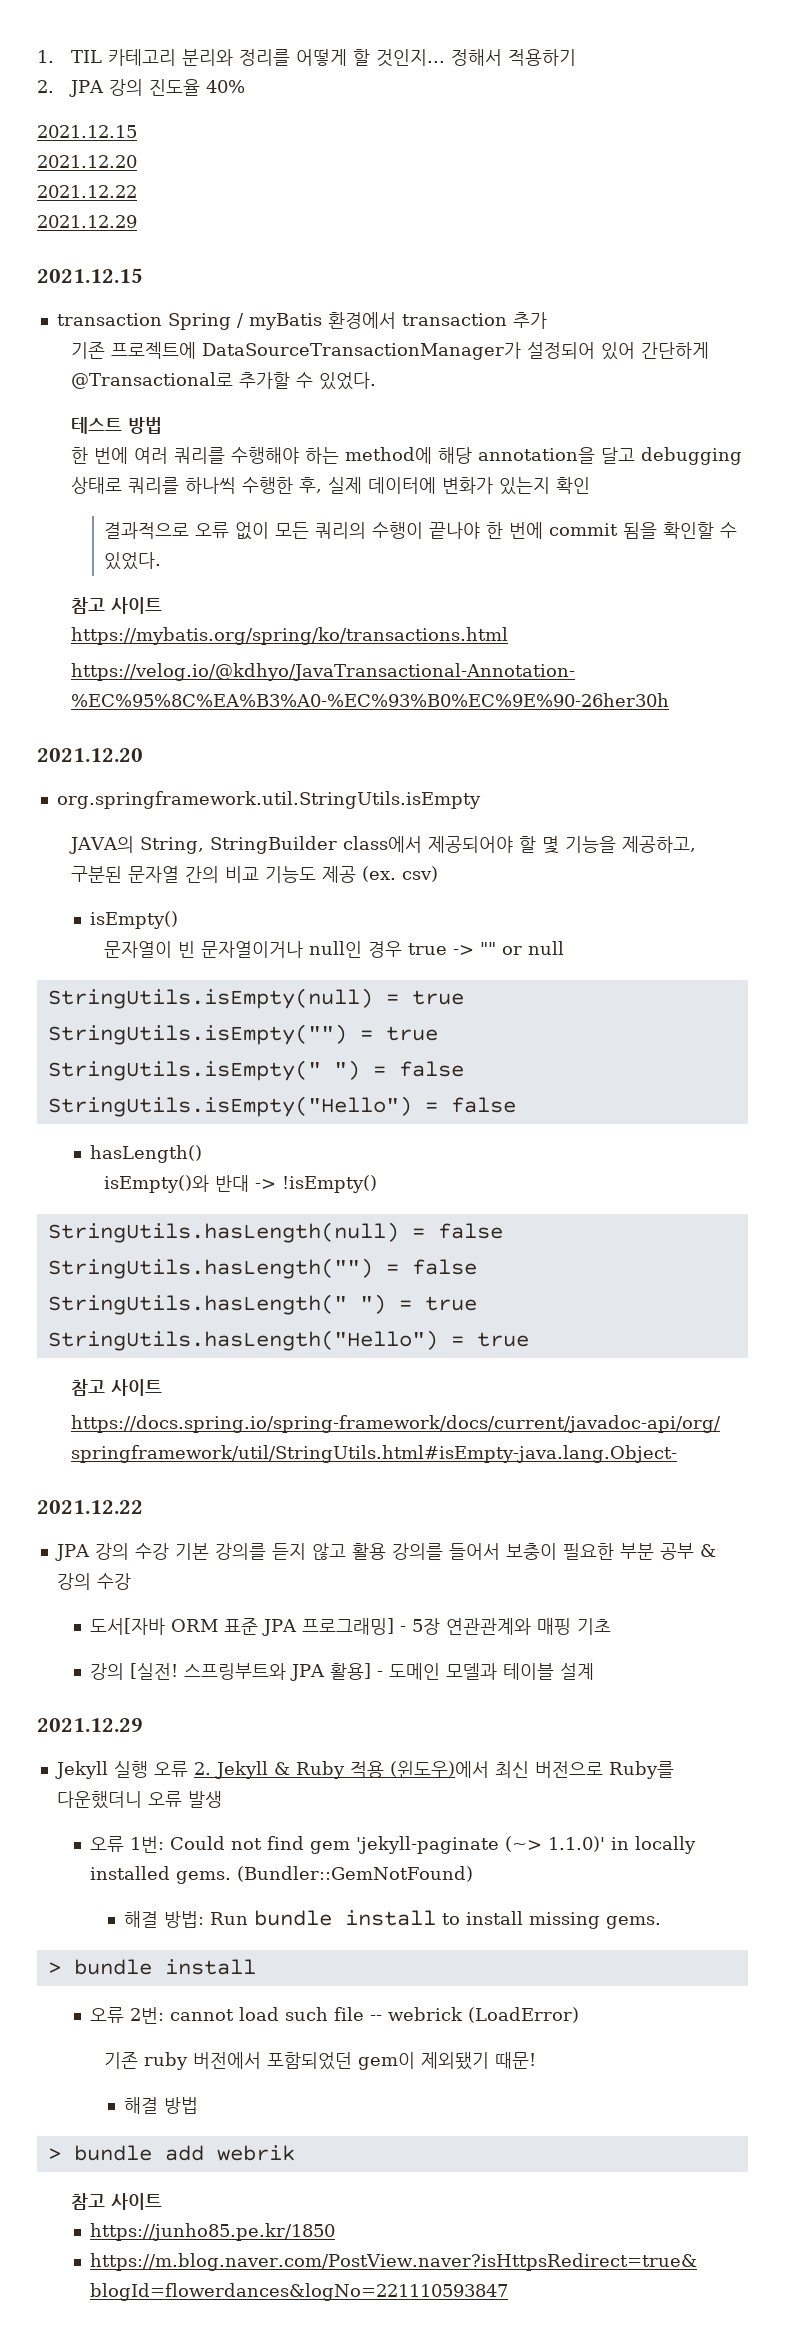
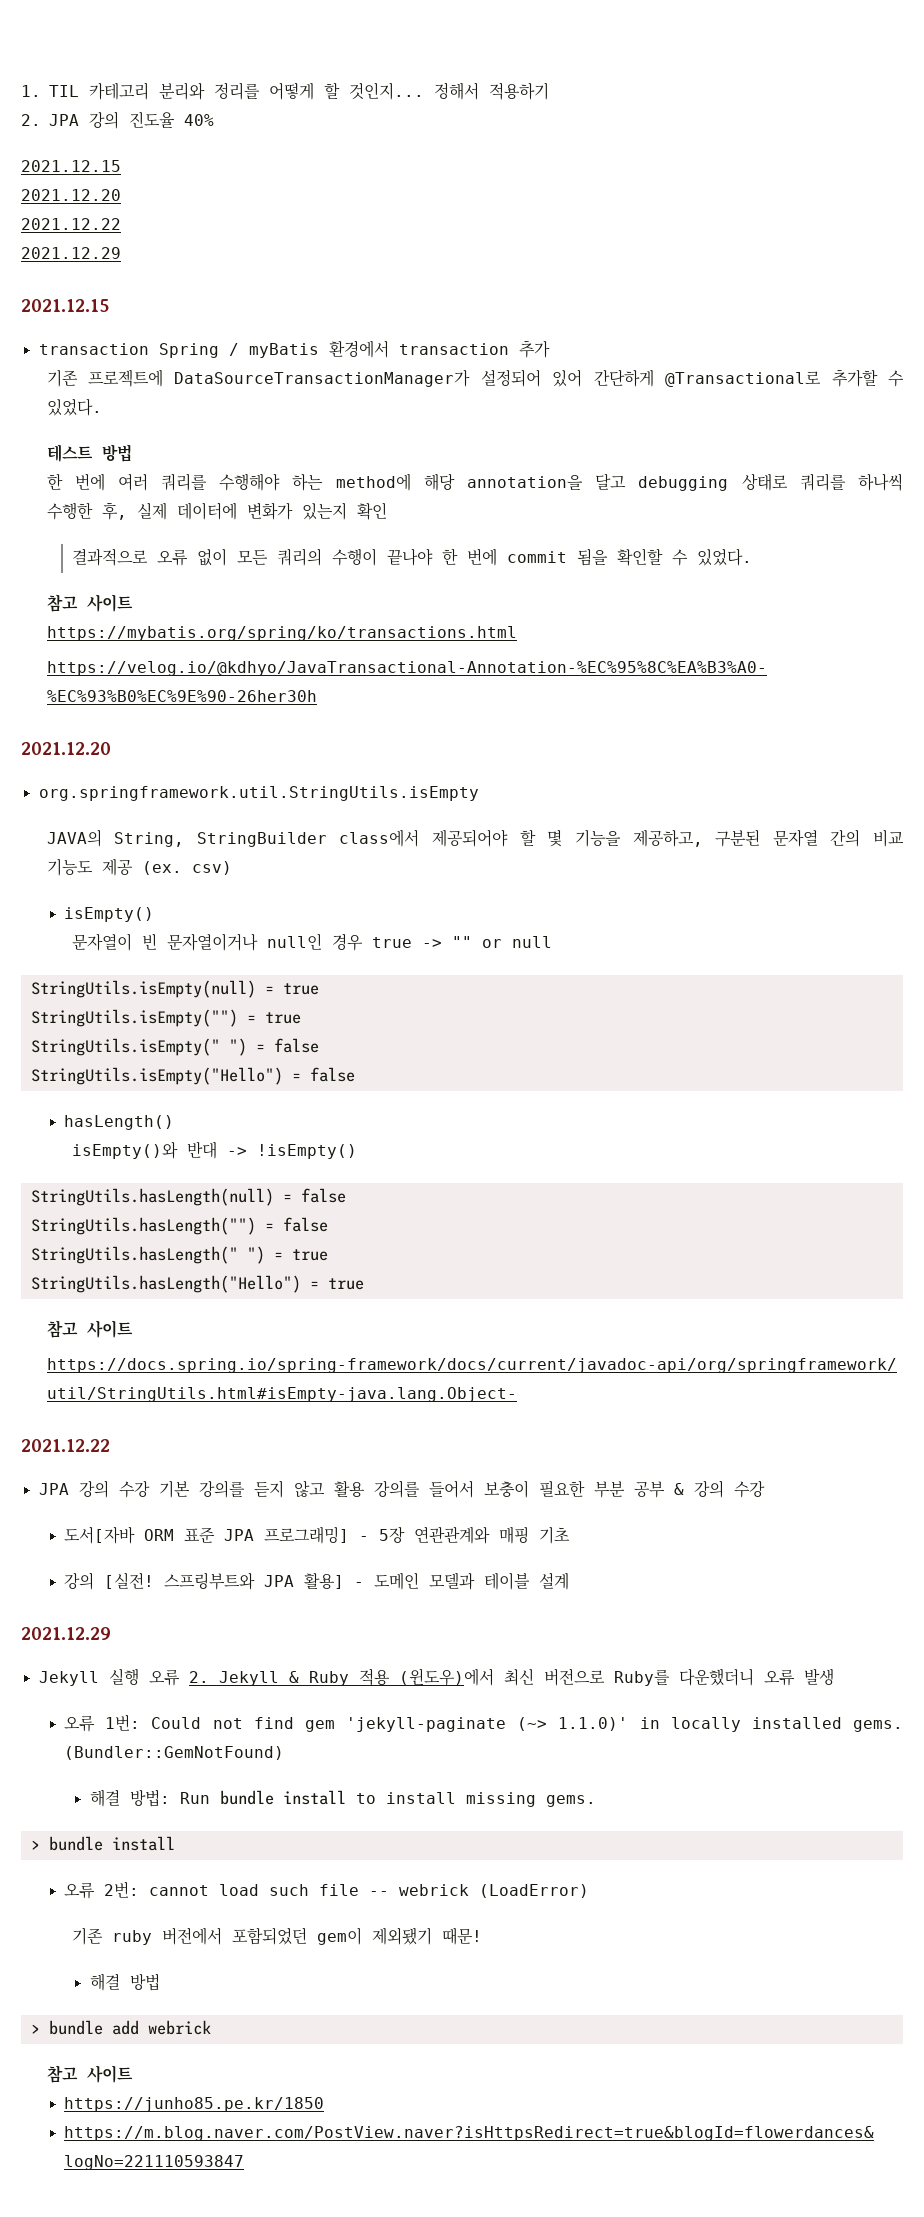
[216,2145,295,2161] webrik -> [147,2020,211,2035] webrick

